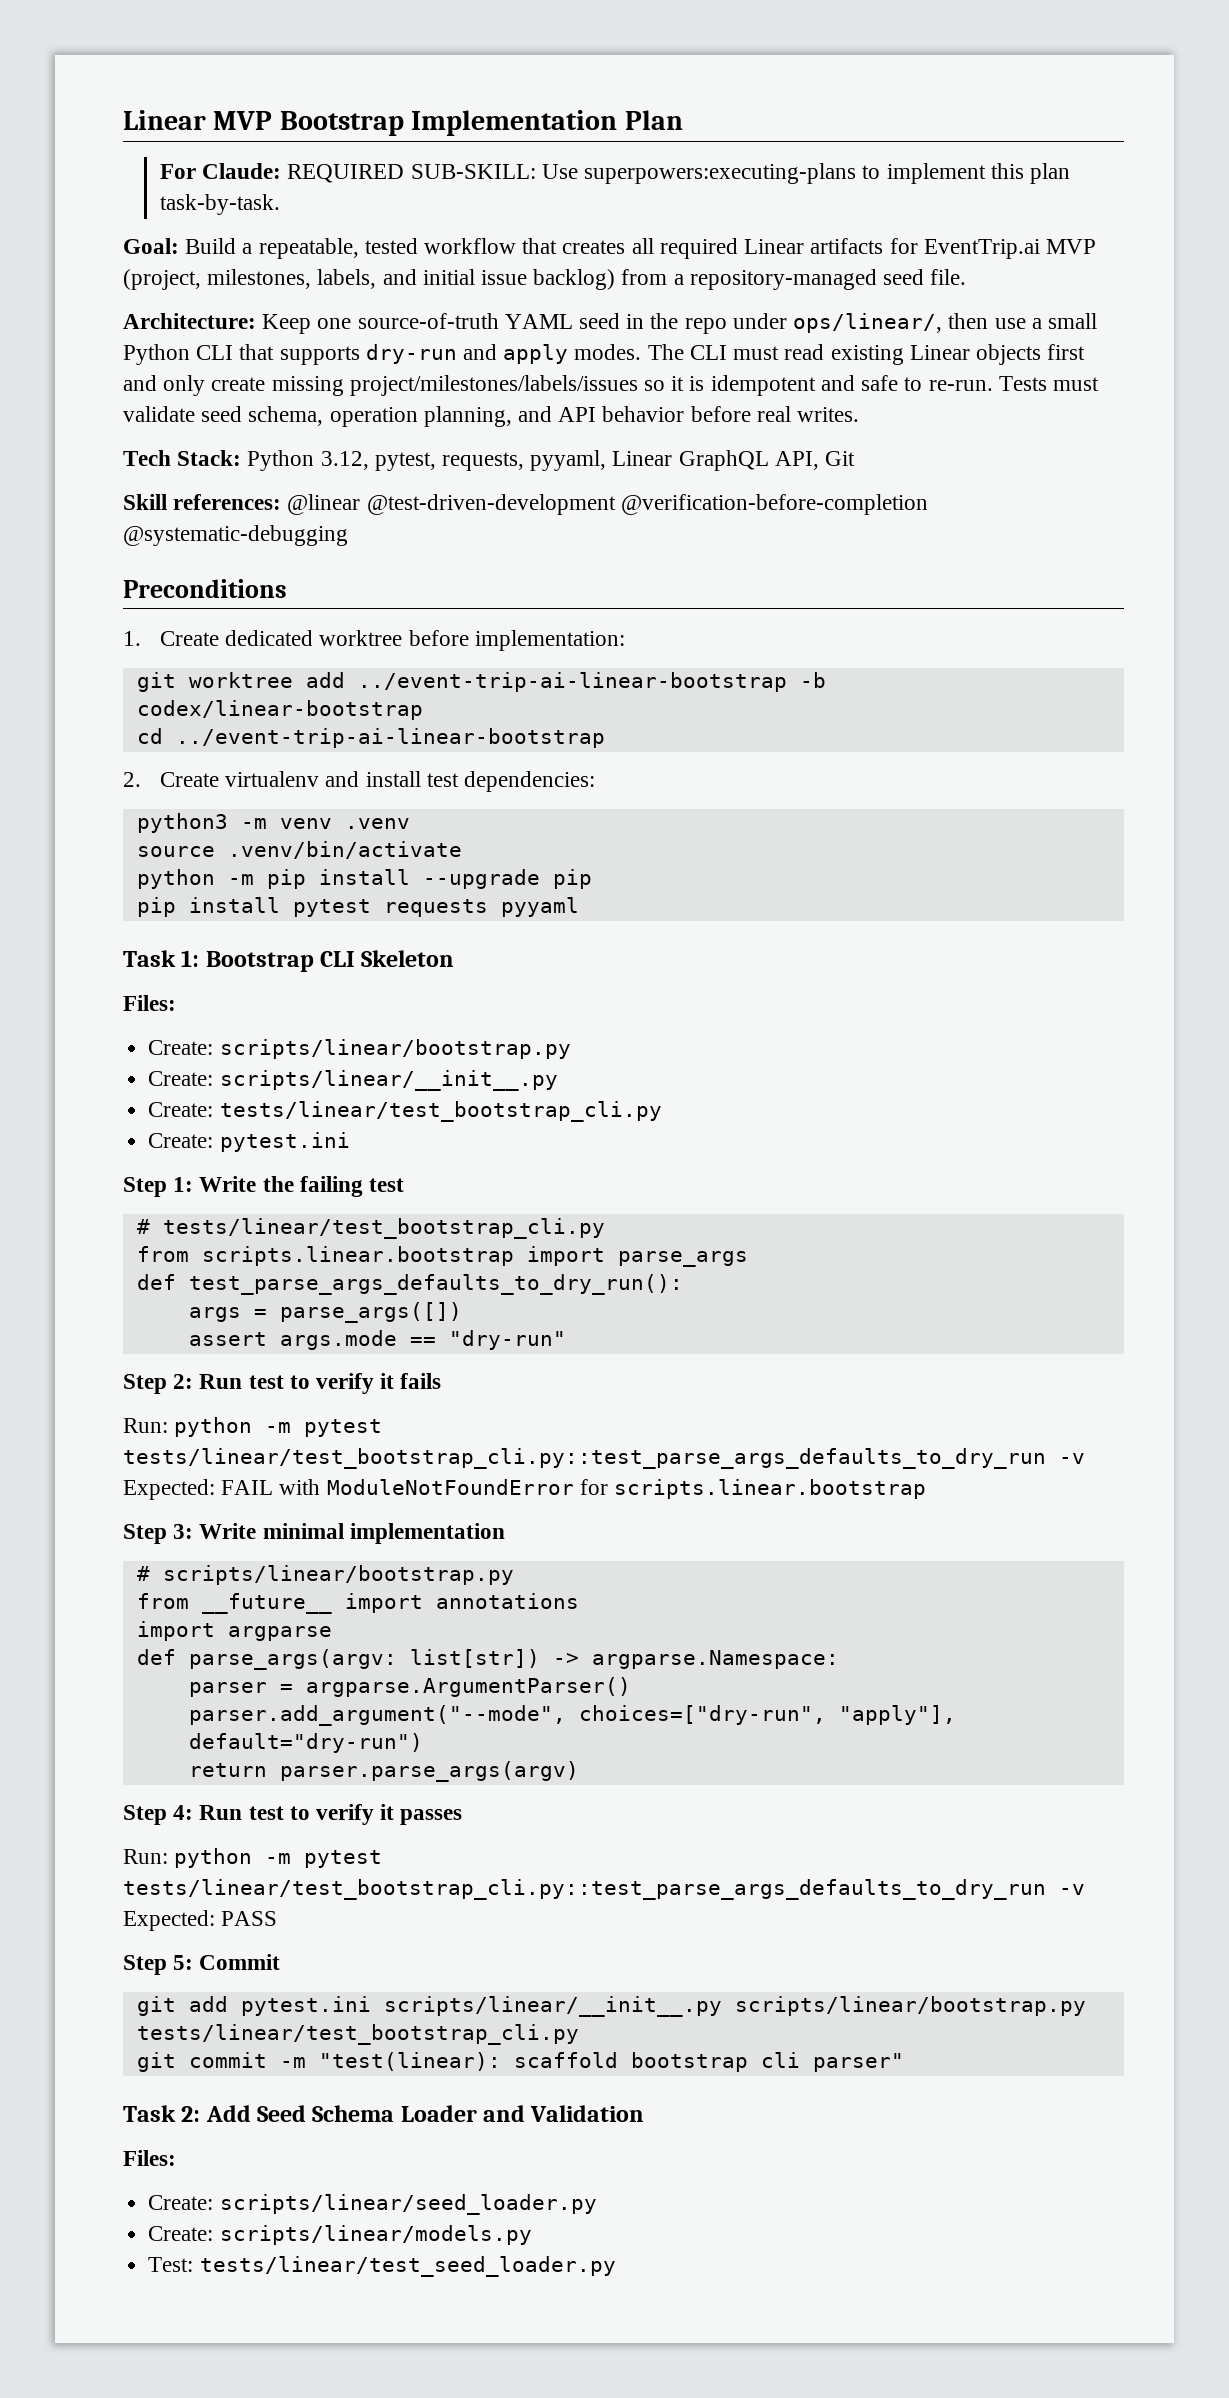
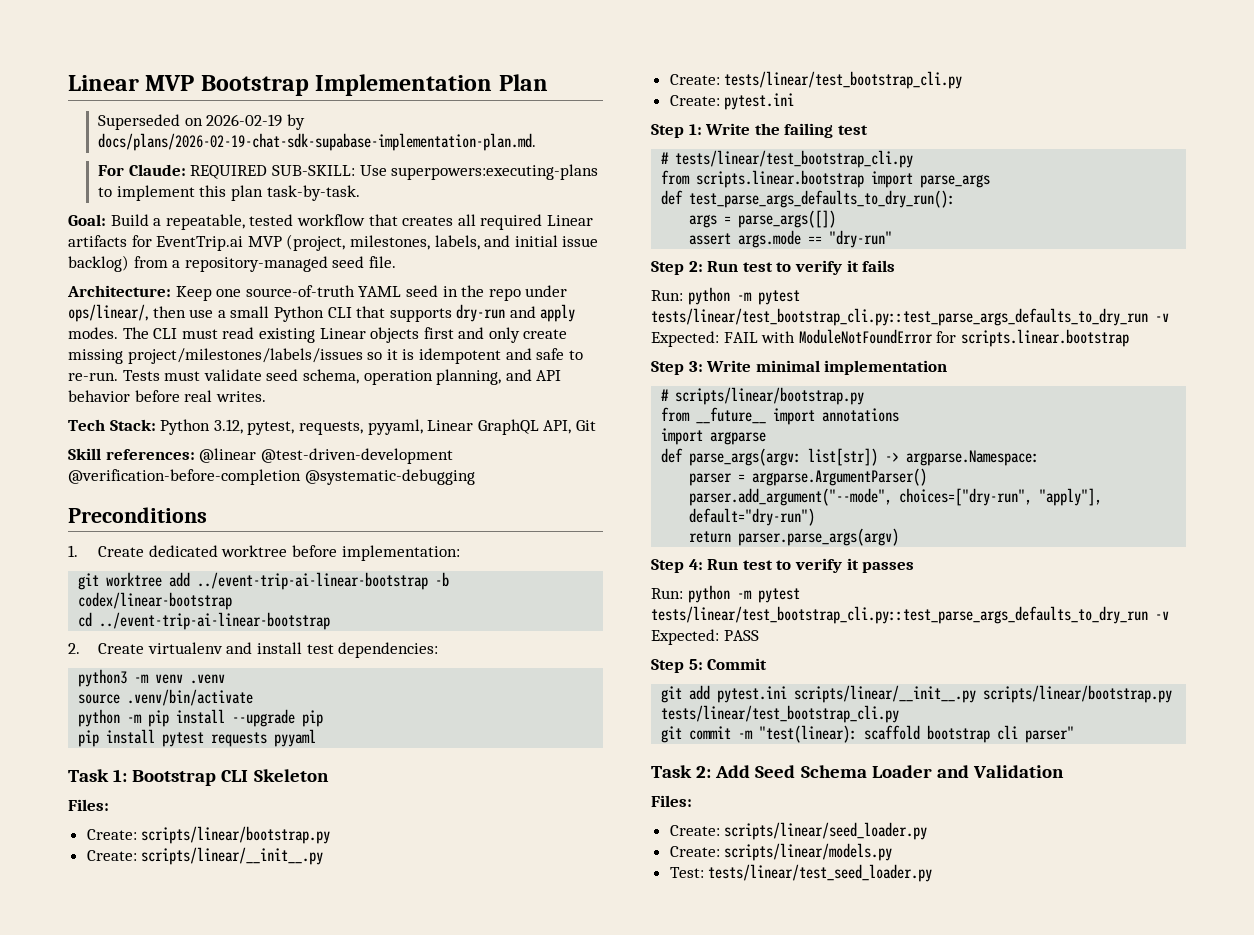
(683, 120) none -> [98,114,305,130] [98,133,537,151] // Superseded on 2026-02-19 by docs/plans/2026-02-19-chat-sdk-supabase-implementation-plan.md.

